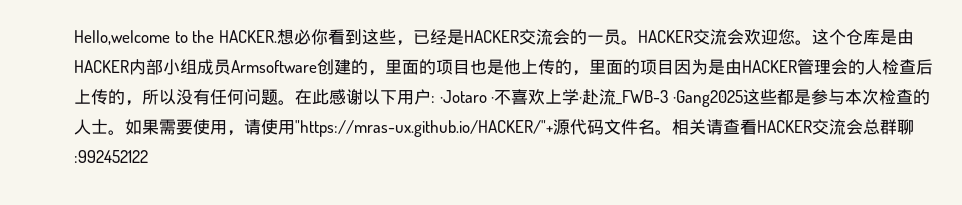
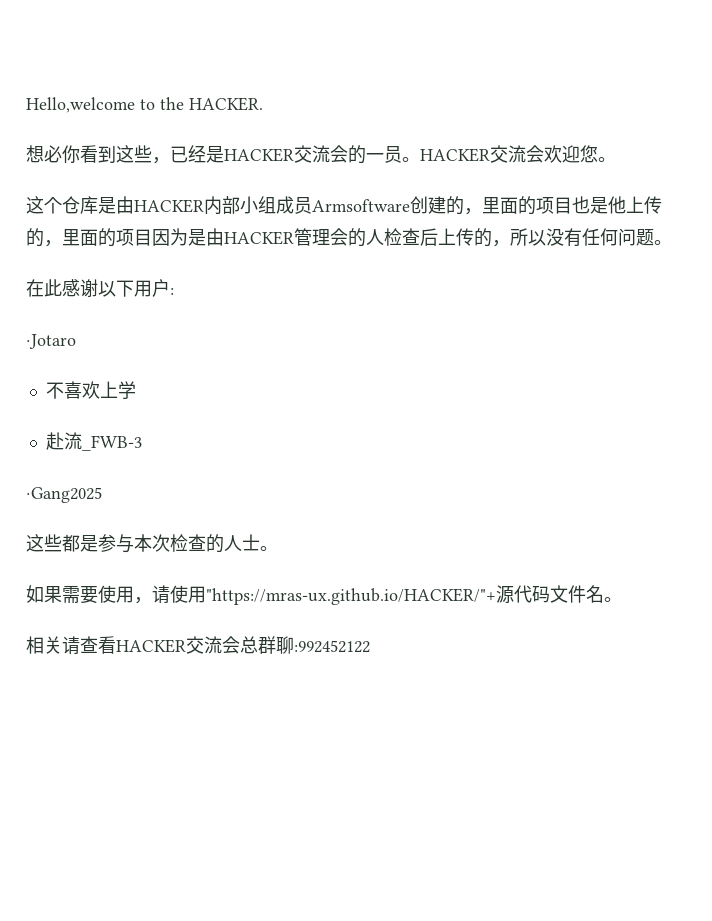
(277, 36) none -> (263, 104) //
(812, 42) none -> (616, 159) //
(295, 102) none -> (672, 242) //
(435, 99) none -> (174, 291) //
[491,97,495,103] · -> (76, 341) //
[579,97,583,103] · -> (136, 390) //
(669, 97) none -> (142, 443) //
(743, 98) none -> (102, 495) //
(125, 132) none -> (278, 548) //
(672, 132) none -> (622, 599) //

